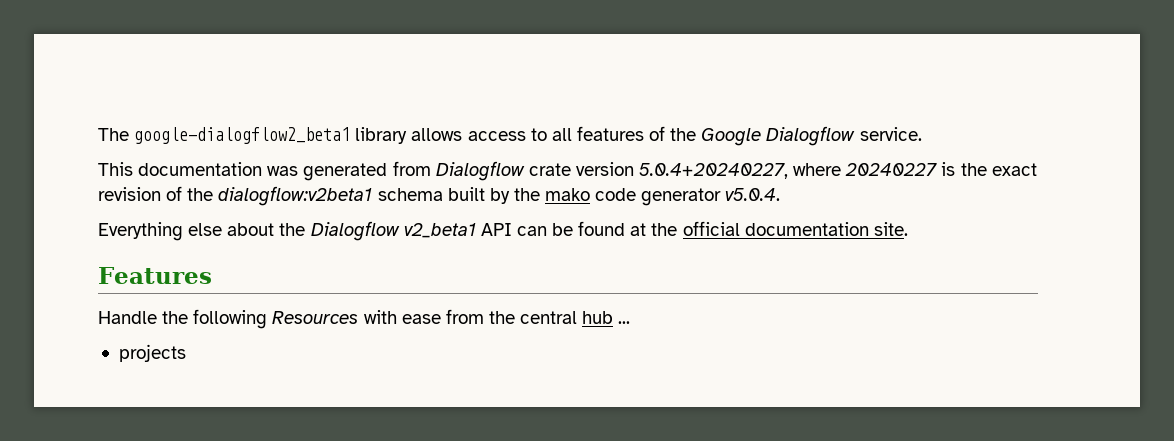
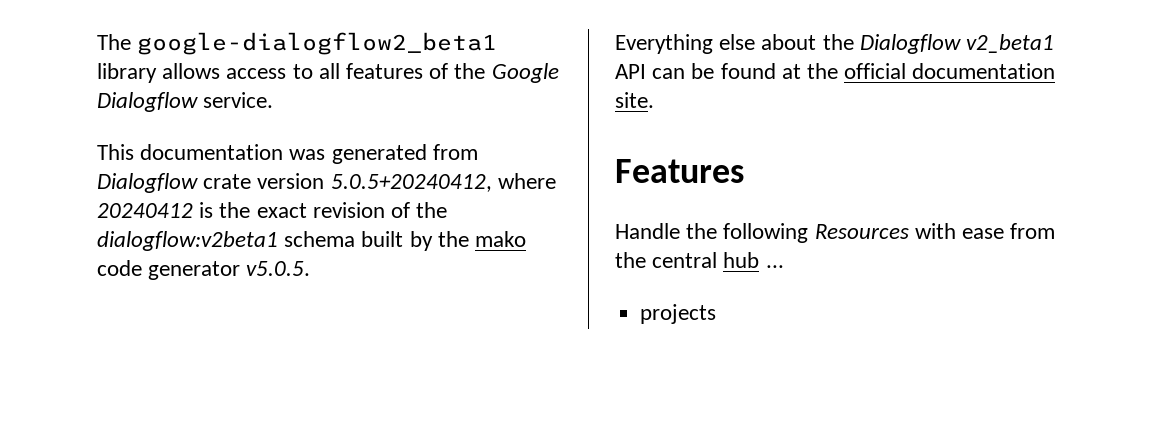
[639,163,938,179] 5.0.4+20240227, where 20240227 -> [330,173,556,192] [97,203,193,218] 5.0.5+20240412, where 20240412
[725,188,781,201] v5.0.4. -> [246,261,311,276] v5.0.5.

